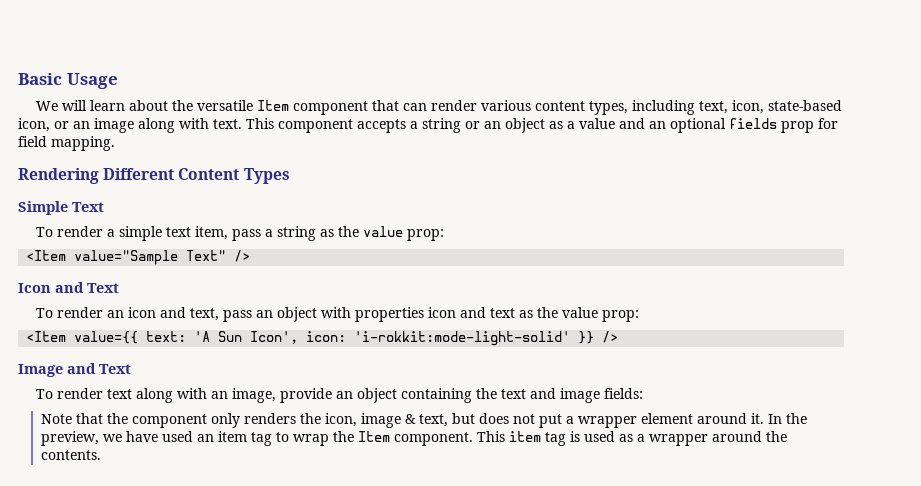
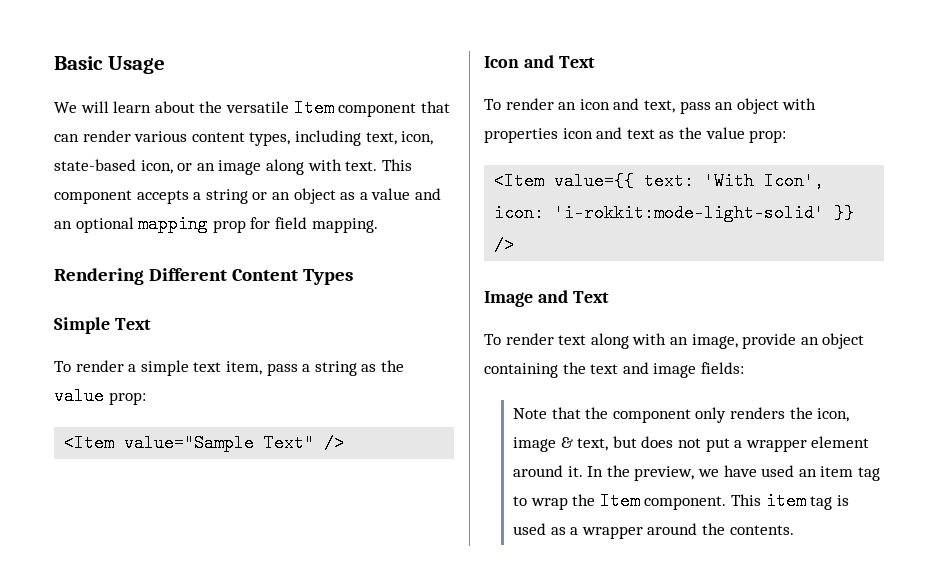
[729,118,777,129] fields -> [138,215,209,233] mapping
[194,331,243,342] 'A Sun -> [704,172,755,190] 'With

